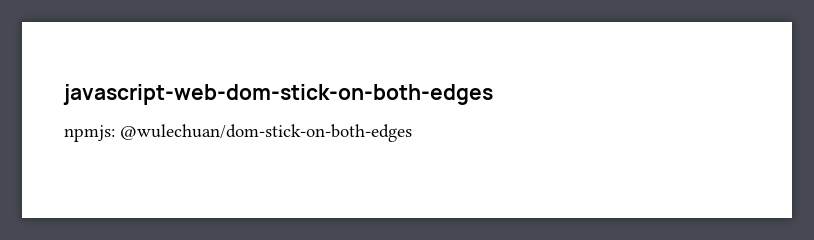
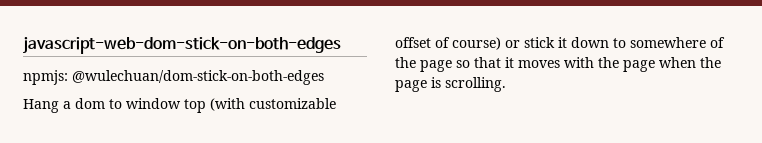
(412, 133) none -> [23,98,336,113] [395,37,725,50] [395,57,721,72] [395,77,506,92] // Hang a dom to window top (with customizable offset of course) or stick it down to somewhere of the page so that it moves with the page when the page is scrolling.

